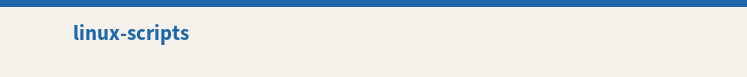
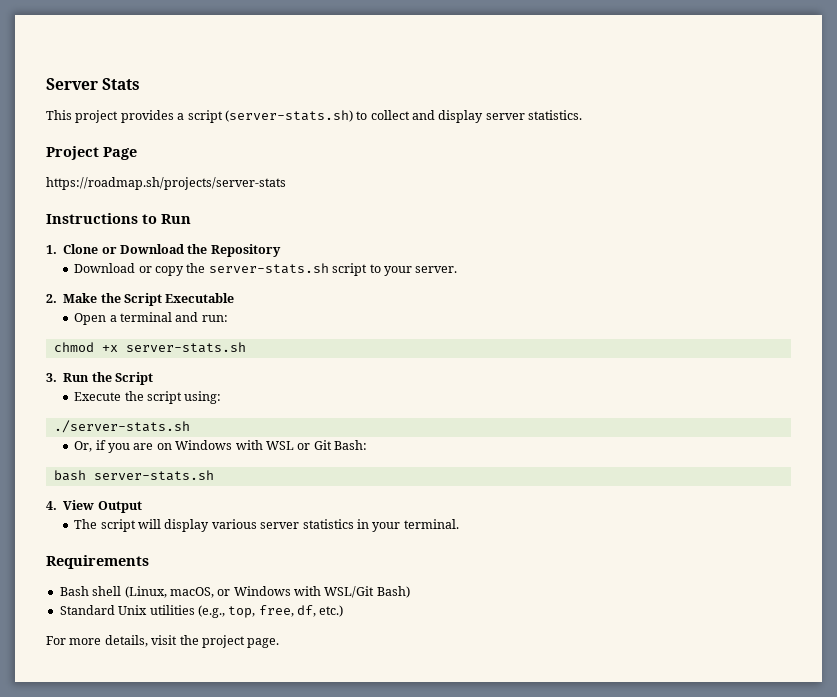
[73,24,189,45] linux-scripts -> [46,78,141,90] [46,110,583,123] [46,146,137,160] [46,177,286,190] [46,213,191,224] [46,244,281,257] [74,263,458,276] [46,293,235,306] [74,312,228,325] [53,342,246,353] [46,372,153,385] [74,391,222,404] [53,420,190,433] [74,440,368,453] [53,470,214,481] [46,500,142,513] [74,519,459,532] [46,555,149,569] [59,586,410,598] [59,605,344,618] [46,635,280,648] Server Stats // This project provides a script (server-stats.sh) to collect and display server statistics. // Project Page // https://roadmap.sh/projects/server-stats // Instructions to Run // 1. Clone or Download the Repository // Download or copy the server-stats.sh script to your server. // 2. Make the Script Executable // Open a terminal and run: // chmod +x server-stats.sh // 3. Run the Script // Execute the script using: // ./server-stats.sh // Or, if you are on Windows with WSL or Git Bash: // bash server-stats.sh // 4. View Output // The script will display various server statistics in your terminal. // Requirements // Bash shell (Linux, macOS, or Windows with WSL/Git Bash) // Standard Unix utilities (e.g., top, free, df, etc.) // For more details, visit the project page.

